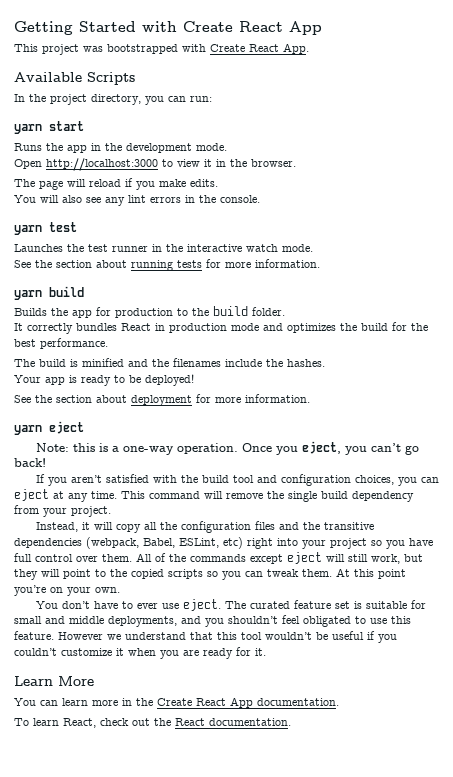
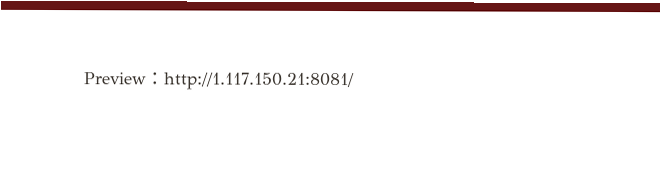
[14,21,322,35] [14,43,309,55] [14,72,135,85] [14,94,212,105] [14,121,84,134] [14,143,227,153] [14,158,296,171] [14,178,218,190] [14,195,260,206] [14,222,77,235] [14,244,313,252] [14,259,320,271] [14,286,84,300] [14,306,285,318] [14,322,428,334] [14,338,108,349] [14,358,325,367] [14,374,194,386] [14,394,310,406] [14,421,84,435] [35,441,419,455] [14,458,46,467] [35,474,439,486] [14,489,414,502] [14,505,111,517] [35,521,374,533] [14,537,433,549] [14,552,423,564] [14,568,406,580] [14,585,120,596] [35,599,426,611] [14,615,411,627] [14,631,397,643] [14,647,266,659] [14,676,94,686] [14,697,339,708] [14,718,291,728] Getting Started with Create React App // This project was bootstrapped with Create React App. // Available Scripts // In the project directory, you can run: // yarn start // Runs the app in the development mode. // Open http://localhost:3000 to view it in the browser. // The page will reload if you make edits. // You will also see any lint errors in the console. // yarn test // Launches the test runner in the interactive watch mode. // See the section about running tests for more information. // yarn build // Builds the app for production to the build folder. // It correctly bundles React in production mode and optimizes the build for the best performance. // The build is minified and the filenames include the hashes. // Your app is ready to be deployed! // See the section about deployment for more information. // yarn eject // Note: this is a one-way operation. Once you eject, you can’t go back! // If you aren’t satisfied with the build tool and configuration choices, you can eject at any time. This command will remove the single build dependency from your project. // Instead, it will copy all the configuration files and the transitive dependencies (webpack, Babel, ESLint, etc) right into your project so you have full control over them. All of the commands except eject will still work, but they will point to the copied scripts so you can tweak them. At this point you’re on your own. // You don’t have to ever use eject. The curated feature set is suitable for small and middle deployments, and you shouldn’t feel obligated to use this feature. However we understand that this tool wouldn’t be useful if you couldn’t customize it when you are ready for it. // Learn More // You can learn more in the Create React App documentation. // To learn React, check out the React documentation. -> [84,72,355,91] Preview：http://1.117.150.21:8081/

